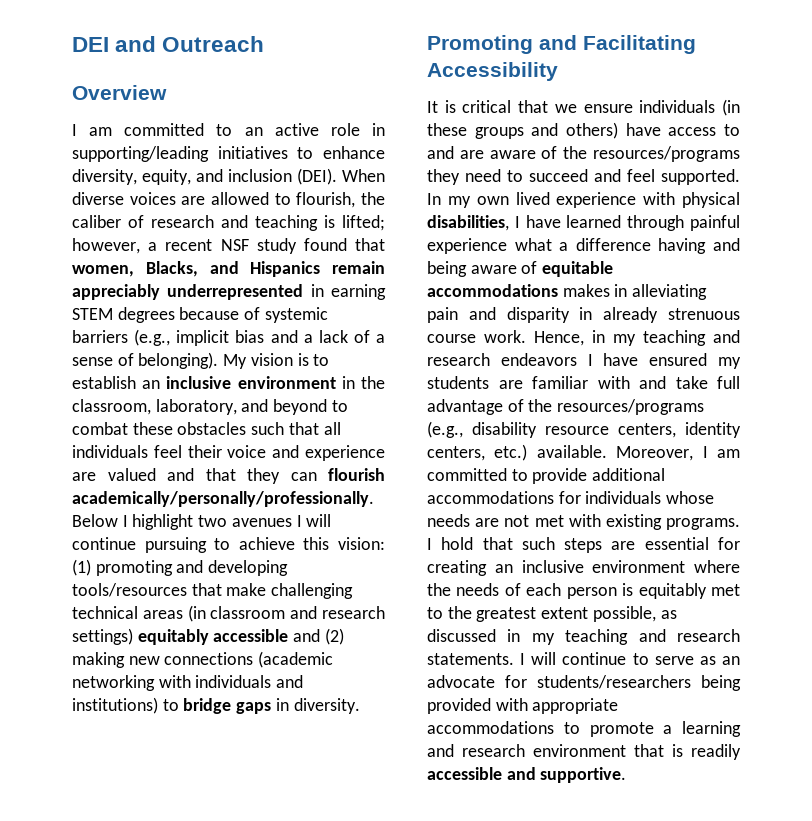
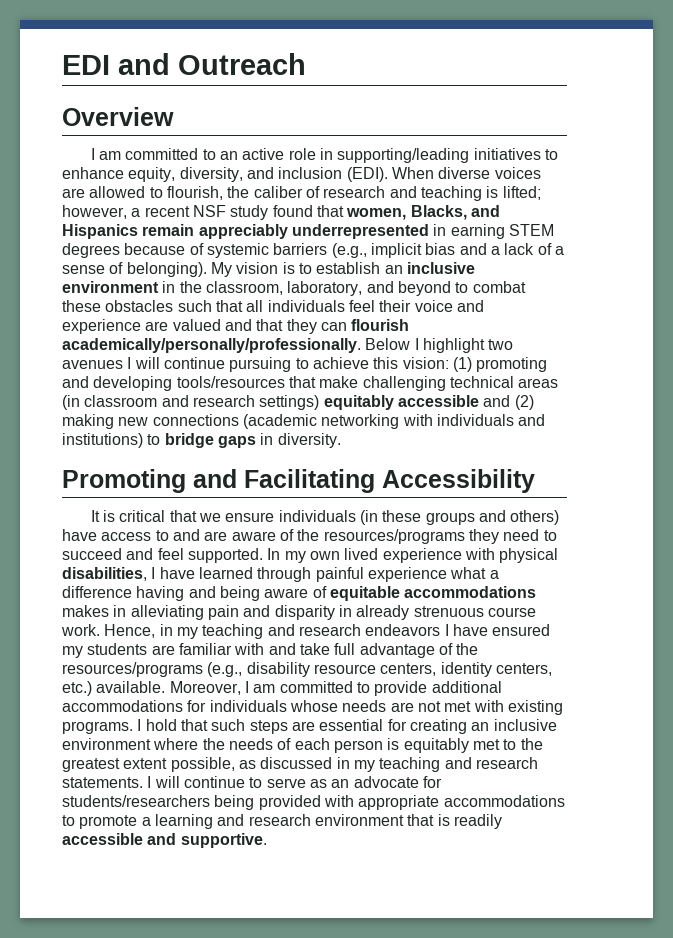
[72,37,109,52] DEI -> [62,55,110,75] EDI
[72,169,191,185] diversity, equity, -> [128,167,243,182] equity, diversity,
[297,168,337,185] (DEI). -> [346,167,388,182] (EDI).

